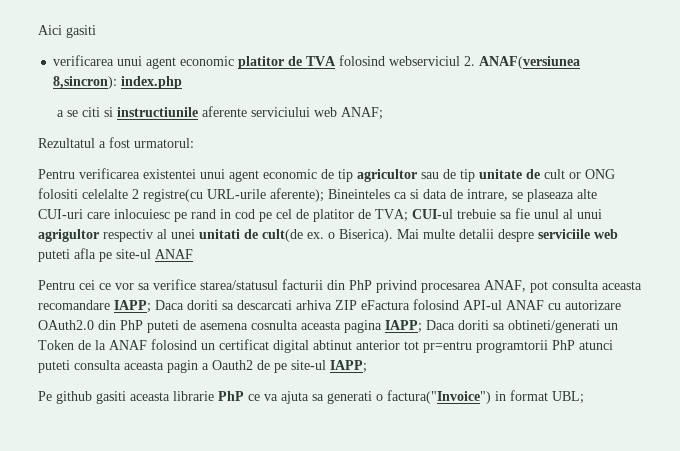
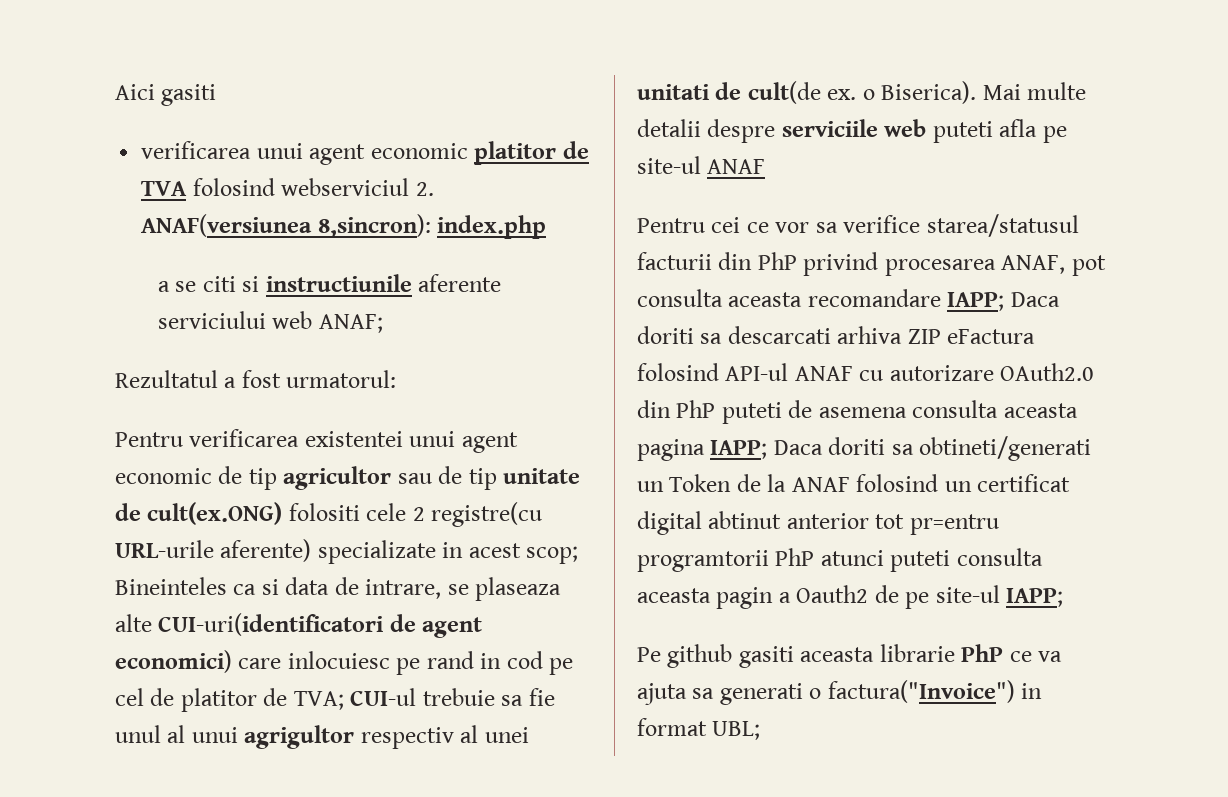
[544,169,615,179] [38,188,324,202] cult or ONG folositi celelalte 2 registre(cu URL-urile aferente); -> [147,502,543,527] [115,539,579,564] cult(ex.ONG) folositi cele 2 registre(cu URL-urile aferente) specializate in acest scop;
[38,209,83,219] CUI-uri -> [158,613,483,638] [115,650,232,673] CUI-uri(identificatori de agent economici)
[251,320,298,330] cosnulta -> [912,400,999,418] consulta

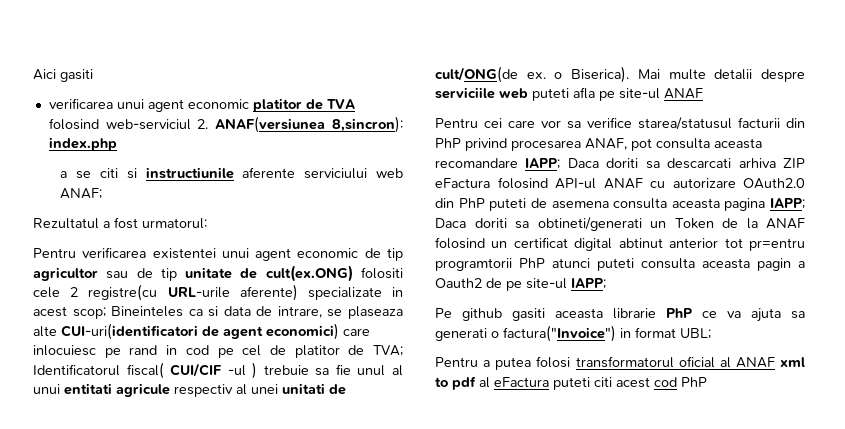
[281,178,410,196] webserviciul -> [105,119,191,130] web-serviciul
[350,688,417,706] CUI-ul -> [33,362,258,379] Identificatorul fiscal( CUI/CIF -ul )
[244,725,355,749] agrigultor -> [64,383,170,397] entitati agricule
[747,81,821,104] cult(de -> [435,66,518,83] cult/ONG(de
[746,222,769,233] ce -> [508,120,535,128] care
(761, 730) none -> [435,356,805,370] [435,376,707,390] // Pentru a putea folosi transformatorul oficial al ANAF xml to pdf al eFactura puteti citi acest cod PhP

